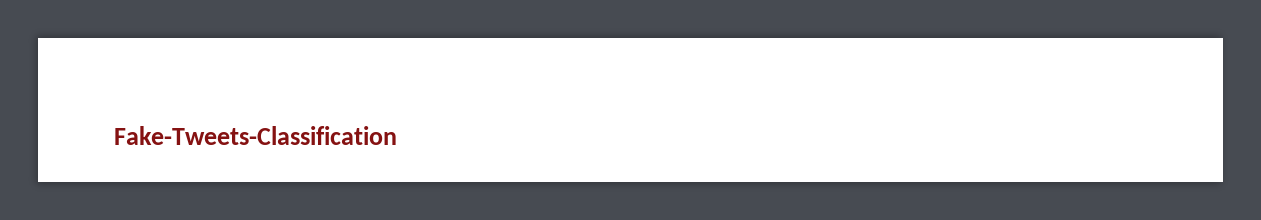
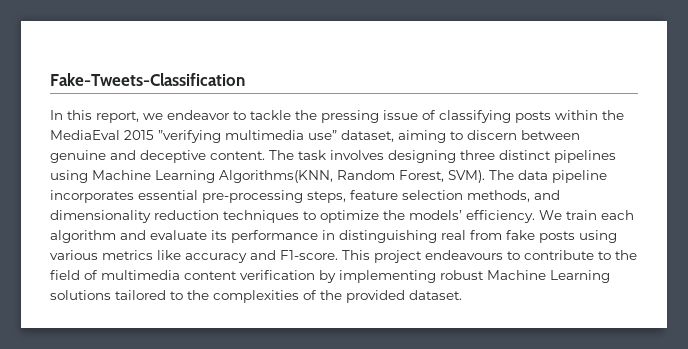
(397, 135) none -> [50,110,624,123] [50,130,580,143] [50,150,616,163] [50,170,607,183] [50,190,560,203] [50,210,634,223] [50,230,617,243] [50,250,637,263] [50,270,610,283] [50,290,462,303] // In this report, we endeavor to tackle the pressing issue of classifying posts within the MediaEval 2015 ”verifying multimedia use” dataset, aiming to discern between genuine and deceptive content. The task involves designing three distinct pipelines using Machine Learning Algorithms(KNN, Random Forest, SVM). The data pipeline incorporates essential pre-processing steps, feature selection methods, and dimensionality reduction techniques to optimize the models’ efficiency. We train each algorithm and evaluate its performance in distinguishing real from fake posts using various metrics like accuracy and F1-score. This project endeavours to contribute to the field of multimedia content verification by implementing robust Machine Learning solutions tailored to the complexities of the provided dataset.

